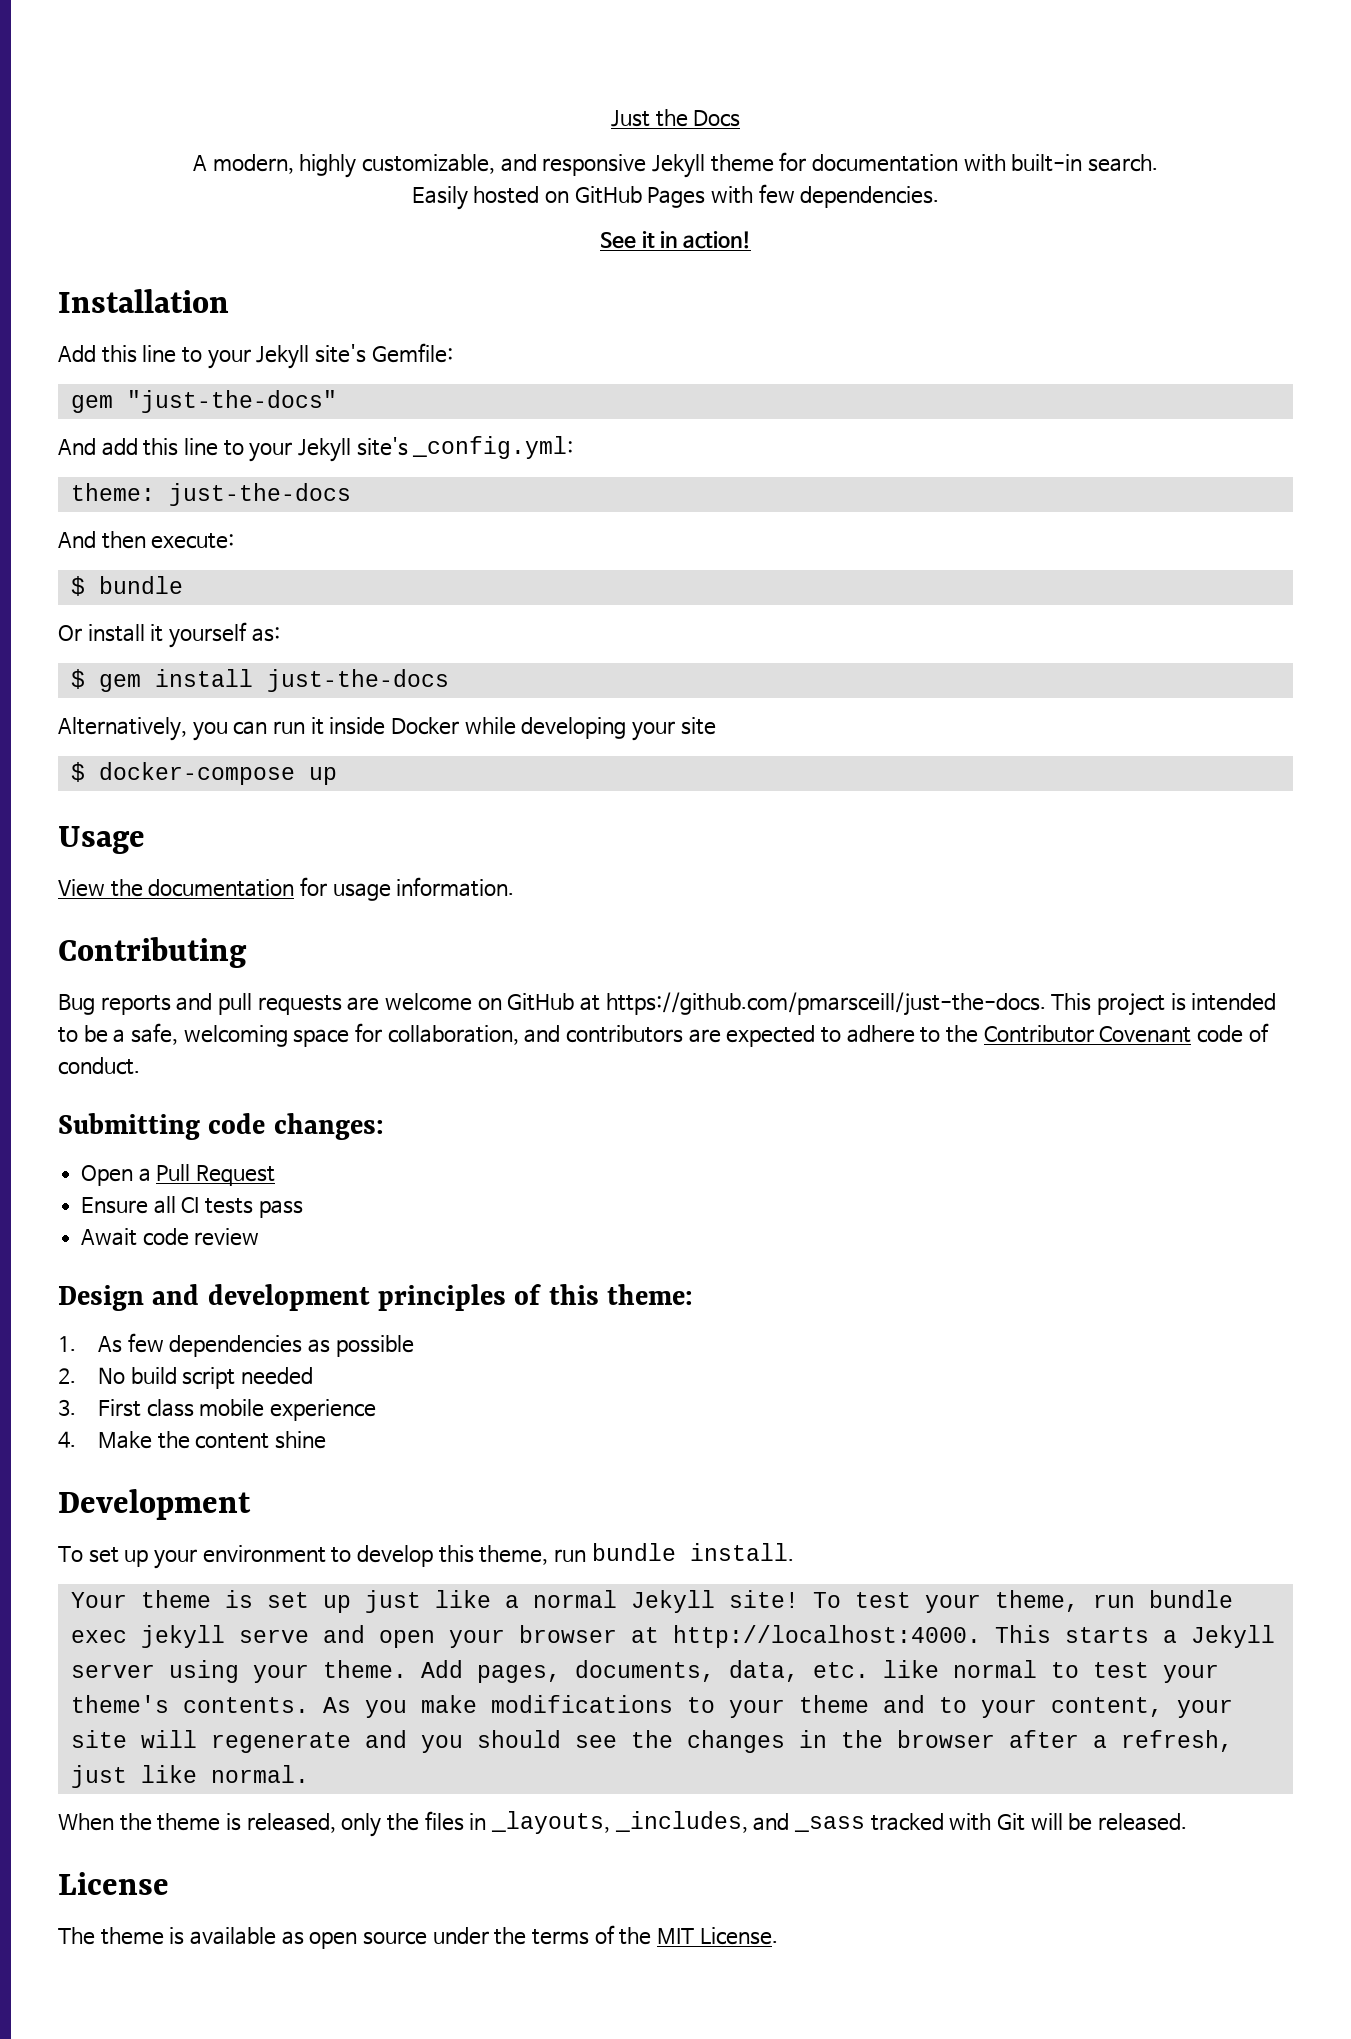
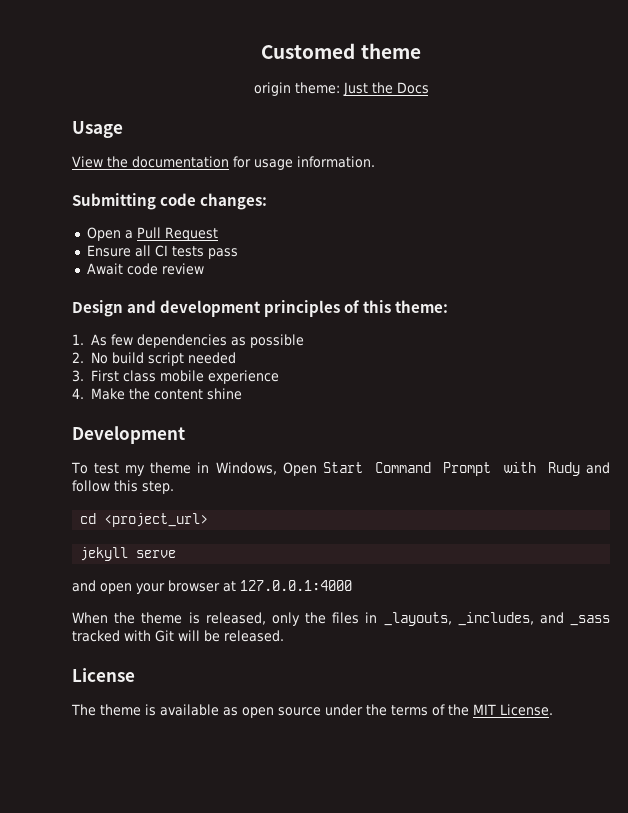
(610, 118) none -> [261,43,421,59] [253,82,340,96] Customed theme // origin theme:
[193,152,1158,178] [411,184,940,210] [599,231,752,249] [58,289,229,313] [58,343,453,369] [70,390,337,413] [58,436,574,462] [70,483,351,506] [58,531,235,549] [70,576,183,596] [58,622,280,648] [70,669,449,692] [58,717,716,741] [70,762,337,785] // A modern, highly customizable, and responsive Jekyll theme for documentation with built-in search. // Easily hosted on GitHub Pages with few dependencies. // See it in action! // Installation // Add this line to your Jekyll site's Gemfile: // gem "just-the-docs" // And add this line to your Jekyll site's _config.yml: // theme: just-the-docs // And then execute: // $ bundle // Or install it yourself as: // $ gem install just-the-docs // Alternatively, you can run it inside Docker while developing your site // $ docker-compose up -> (429, 88) none
[58,937,247,968] [58,992,1277,1016] [58,1023,1269,1047] [58,1057,140,1075] // Contributing // Bug reports and pull requests are welcome on GitHub at https://github.com/pmarsceill/just-the-docs. This project is intended to be a safe, welcoming space for collaboration, and contributors are expected to adhere to the Contributor Covenant code of conduct. -> (375, 162) none
[88,1543,794,1569] [70,1590,1233,1613] [70,1630,127,1643] set up your environment to develop this theme, run bundle install. // Your theme is set up just like a normal Jekyll site! To test your theme, run bundle exec -> [94,462,610,476] [72,480,174,494] [80,513,209,527] test my theme in Windows, Open Start Command Prompt with Rudy and follow this step. // cd <project_url> //
(309, 1636) none -> (177, 554) //
[672,1625,1275,1648] [70,1660,1219,1683] [70,1695,1233,1718] [70,1730,1233,1753] [70,1765,309,1788] http://localhost:4000. This starts a Jekyll server using your theme. Add pages, documents, data, etc. like normal to test your theme's contents. As you make modifications to your theme and to your content, your site will regenerate and you should see the changes in the browser after a refresh, just like normal. -> [240,580,352,591] 127.0.0.1:4000

